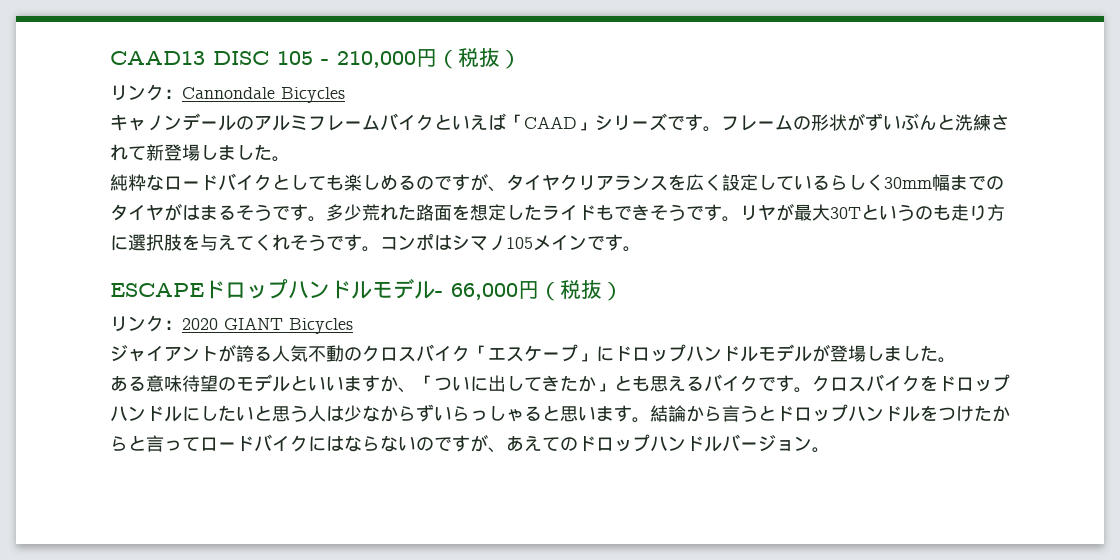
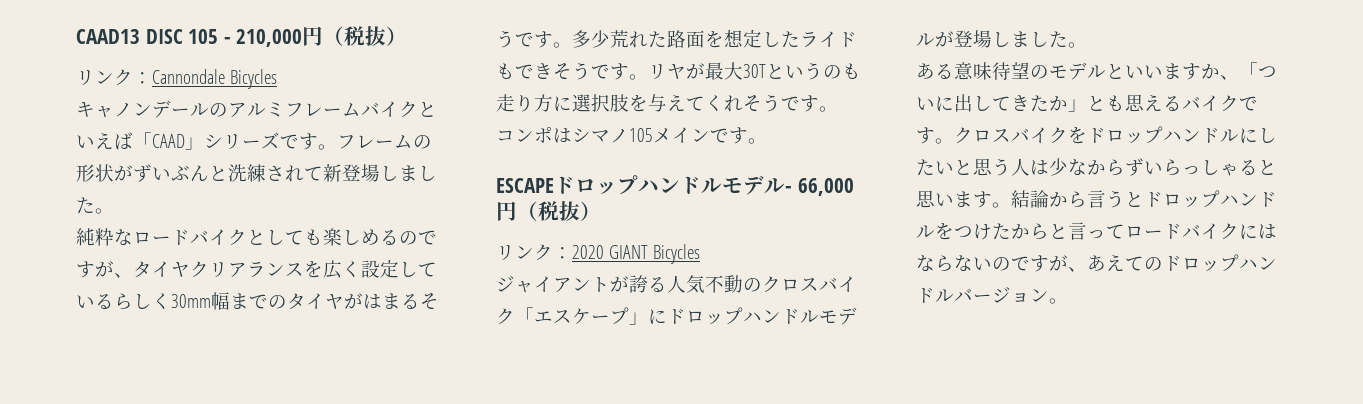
(380, 249) none -> (838, 109) //

